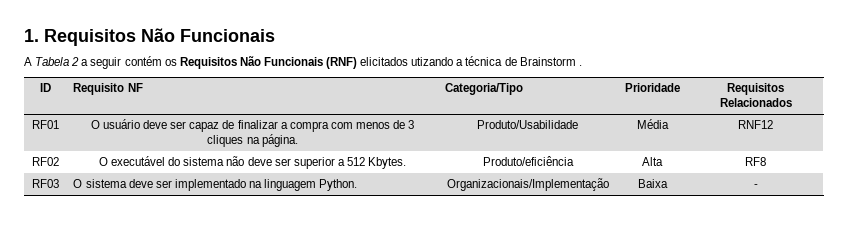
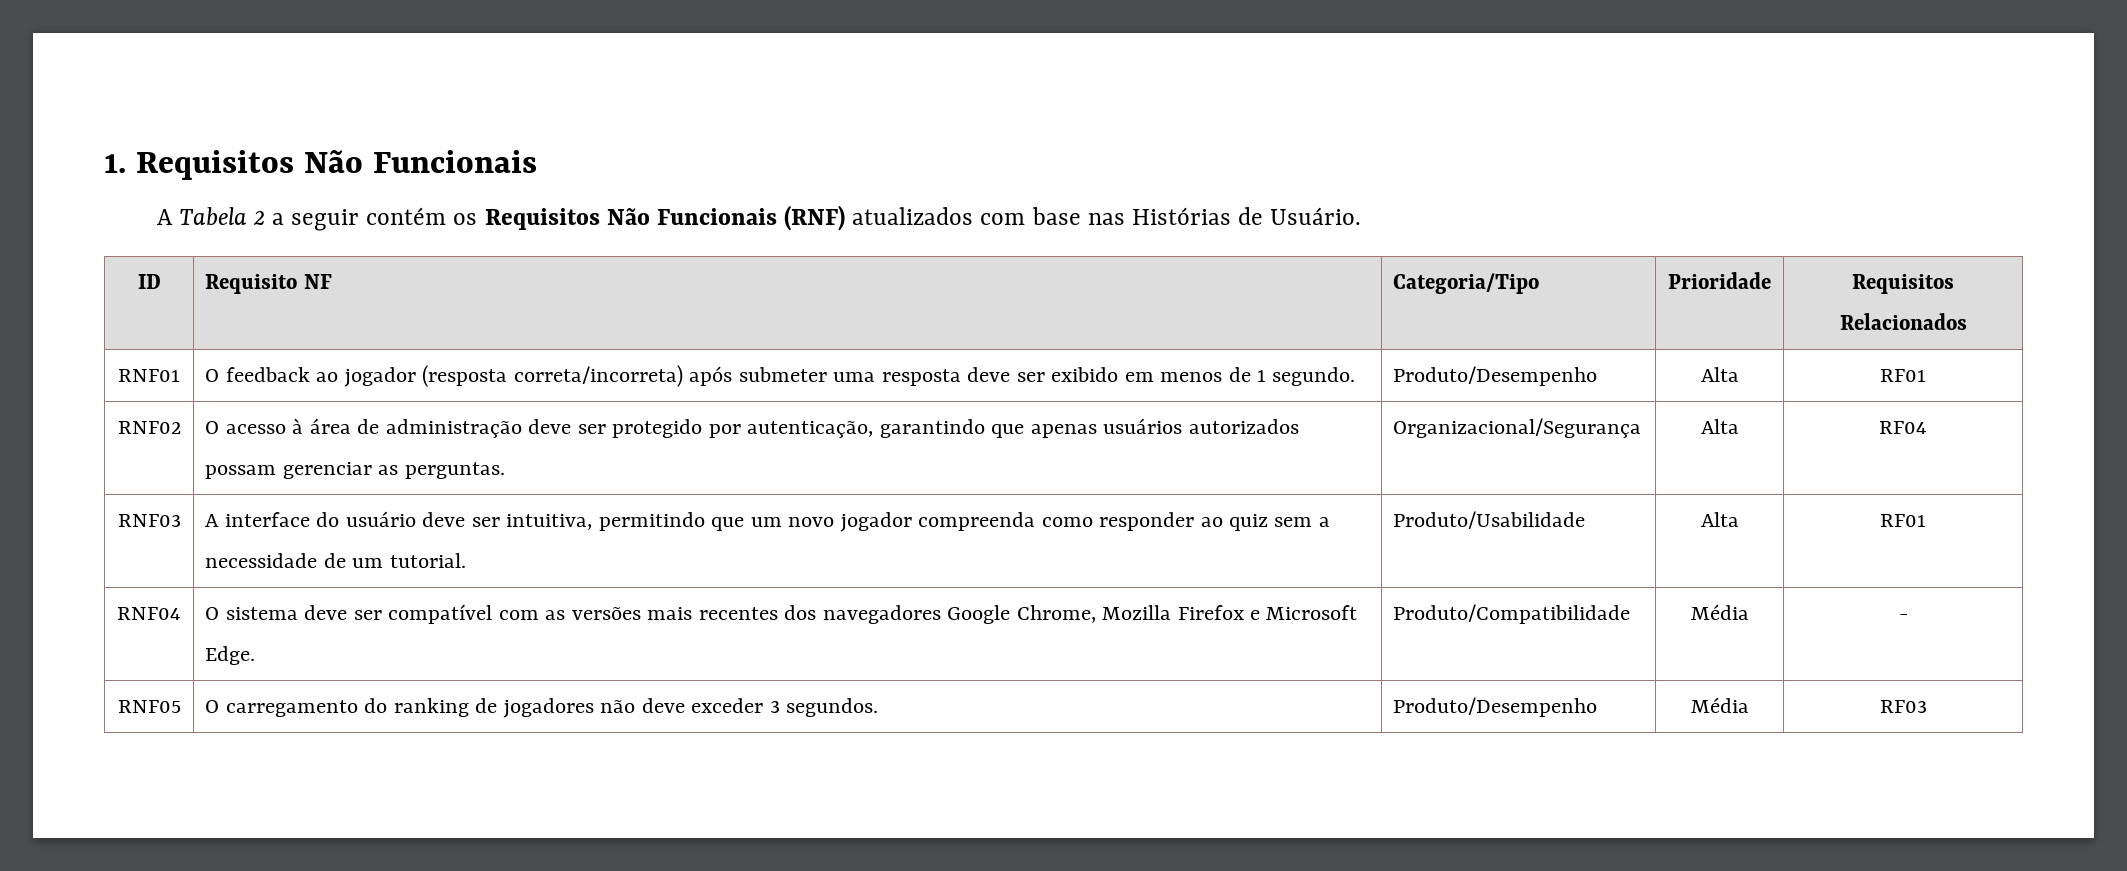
[360,56,582,66] elicitados utizando a técnica de Brainstorm . -> [852,207,1362,225] atualizados com base nas Histórias de Usuário.
[32,120,59,129] [90,119,415,132] [207,134,298,147] [477,120,578,129] [636,119,669,129] [738,120,773,129] [32,157,59,166] [98,156,407,169] [482,156,574,166] [642,157,663,166] [745,157,766,166] [32,179,59,188] RF01 | O usuário deve ser capaz de finalizar a compra com menos de 3 cliques na página. | Produto/Usabilidade | Média | RNF12 // RF02 | O executável do sistema não deve ser superior a 512 Kbytes. | Produto/eficiência | Alta | RF8 // RF03 -> [118,369,180,382] [205,365,1356,387] [1393,366,1598,386] [1700,367,1739,382] [1880,369,1926,382] [117,421,181,434] [205,418,1299,438] [205,462,505,479] [1393,418,1642,438] [1700,419,1739,434] [1879,421,1927,434] [117,514,181,527] [205,511,1330,532] [205,553,466,568] [1393,511,1586,529] [1700,512,1739,527] [1880,514,1926,527] [117,607,181,620] RNF01 | O feedback ao jogador (resposta correta/incorreta) após submeter uma resposta deve ser exibido em menos de 1 segundo. | Produto/Desempenho | Alta | RF01 // RNF02 | O acesso à área de administração deve ser protegido por autenticação, garantindo que apenas usuários autorizados possam gerenciar as perguntas. | Organizacional/Segurança | Alta | RF04 // RNF03 | A interface do usuário deve ser intuitiva, permitindo que um novo jogador compreenda como responder ao quiz sem a necessidade de um tutorial. | Produto/Usabilidade | Alta | RF01 // RNF04
[174,179,358,191] [446,178,609,191] [637,179,668,188] [753,184,758,188] implementado na linguagem Python. | Organizacionais/Implementação | Baixa | - -> [388,604,1358,624] [205,646,256,665] [1393,604,1631,624] [1690,604,1749,620] [1898,614,1908,620] [117,700,181,713] [205,698,879,718] [1393,697,1598,717] [1690,697,1749,713] [1879,700,1927,713] compatível com as versões mais recentes dos navegadores Google Chrome, Mozilla Firefox e Microsoft Edge. | Produto/Compatibilidade | Média | - // RNF05 | O carregamento do ranking de jogadores não deve exceder 3 segundos. | Produto/Desempenho | Média | RF03

